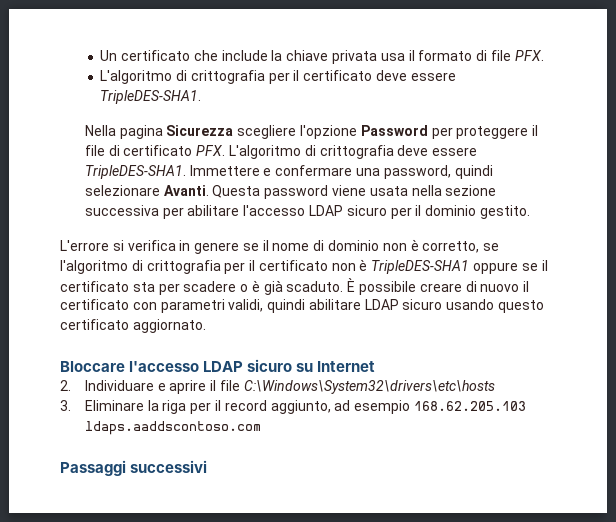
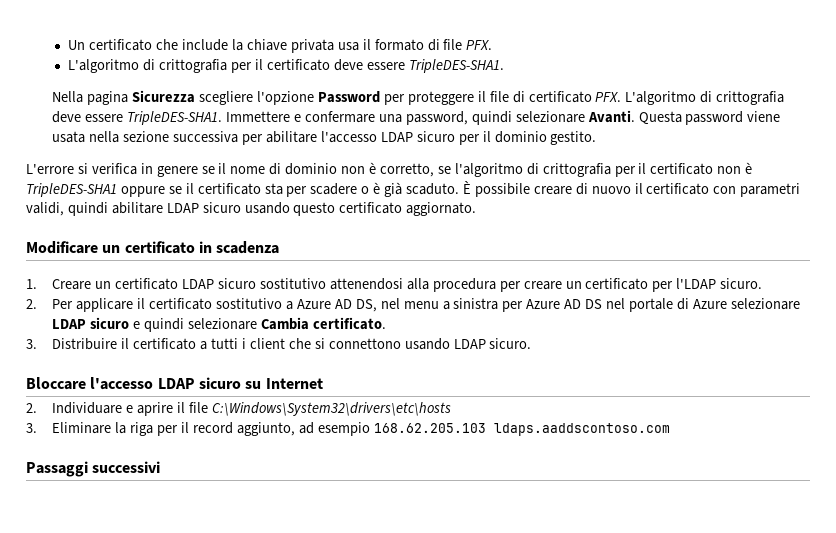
(206, 326) none -> [26,241,280,254] [26,278,763,292] [26,298,800,312] [52,317,386,332] [26,338,532,350] // Modificare un certificato in scadenza // 1. Creare un certificato LDAP sicuro sostitutivo attenendosi alla procedura per creare un certificato per l'LDAP sicuro. // 2. Per applicare il certificato sostitutivo a Azure AD DS, nel menu a sinistra per Azure AD DS nel portale di Azure selezionare LDAP sicuro e quindi selezionare Cambia certificato. // 3. Distribuire il certificato a tutti i client che si connettono usando LDAP sicuro.

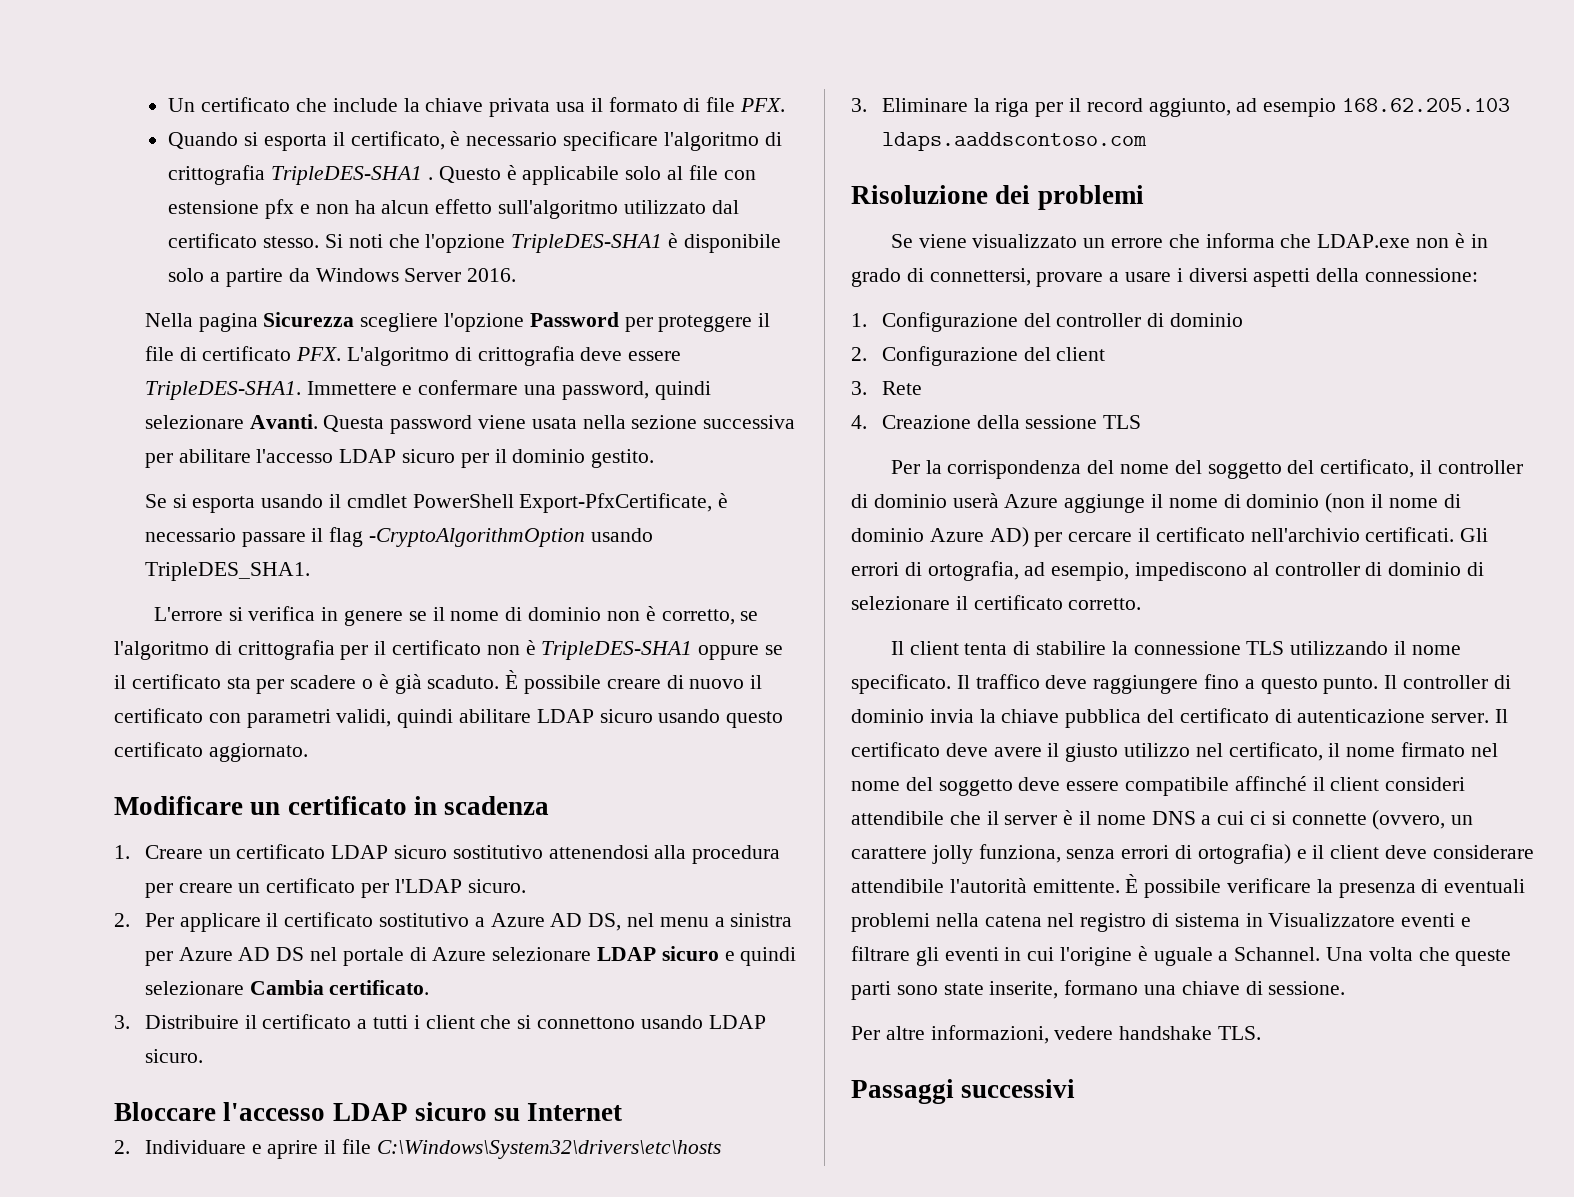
[68,59,504,73] L'algoritmo di crittografia per il certificato deve essere TripleDES-SHA1. -> [168,131,782,151] [168,165,756,185] [168,199,739,219] [168,233,781,253] [168,268,517,287] Quando si esporta il certificato, è necessario specificare l'algoritmo di crittografia TripleDES-SHA1 . Questo è applicabile solo al file con estensione pfx e non ha alcun effetto sull'algoritmo utilizzato dal certificato stesso. Si noti che l'opzione TripleDES-SHA1 è disponibile solo a partire da Windows Server 2016.
(597, 138) none -> [144,493,729,513] [144,527,653,547] [144,562,310,581] // Se si esporta usando il cmdlet PowerShell Export-PfxCertificate, è necessario passare il flag -CryptoAlgorithmOption usando TripleDES_SHA1.
(670, 429) none -> [851,185,1144,210] [890,233,1488,248] [851,268,1479,287] [851,312,1243,332] [851,346,1106,366] [851,381,922,395] [851,415,1142,429] [890,459,1523,479] [851,493,1461,513] [851,527,1489,547] [851,561,1485,581] [851,595,1142,610] [890,641,1461,655] [851,674,1511,694] [851,708,1509,728] [851,742,1498,762] [851,776,1466,796] [851,810,1474,830] [851,844,1534,864] [851,874,1526,898] [851,913,1472,932] [851,946,1512,966] [851,980,1346,1000] [851,1025,1262,1044] // Risoluzione dei problemi // Se viene visualizzato un errore che informa che LDAP.exe non è in grado di connettersi, provare a usare i diversi aspetti della connessione: // 1. Configurazione del controller di dominio // 2. Configurazione del client // 3. Rete // 4. Creazione della sessione TLS // Per la corrispondenza del nome del soggetto del certificato, il controller di dominio userà Azure aggiunge il nome di dominio (non il nome di dominio Azure AD) per cercare il certificato nell'archivio certificati. Gli errori di ortografia, ad esempio, impediscono al controller di dominio di selezionare il certificato corretto. // Il client tenta di stabilire la connessione TLS utilizzando il nome specificato. Il traffico deve raggiungere fino a questo punto. Il controller di dominio invia la chiave pubblica del certificato di autenticazione server. Il certificato deve avere il giusto utilizzo nel certificato, il nome firmato nel nome del soggetto deve essere compatibile affinché il client consideri attendibile che il server è il nome DNS a cui ci si connette (ovvero, un carattere jolly funziona, senza errori di ortografia) e il client deve considerare attendibile l'autorità emittente. È possibile verificare la presenza di eventuali problemi nella catena nel registro di sistema in Visualizzatore eventi e filtrare gli eventi in cui l'origine è uguale a Schannel. Una volta che queste parti sono state inserite, formano una chiave di sessione. // Per altre informazioni, vedere handshake TLS.

